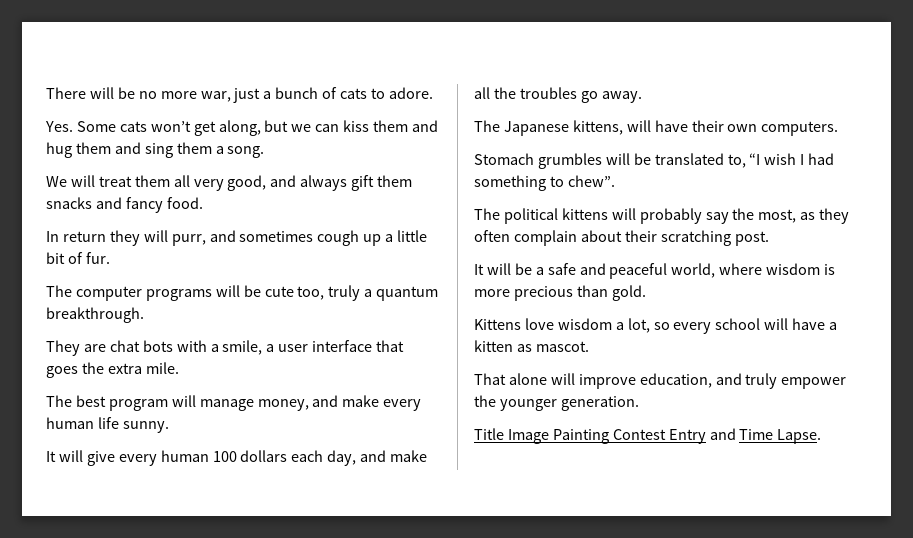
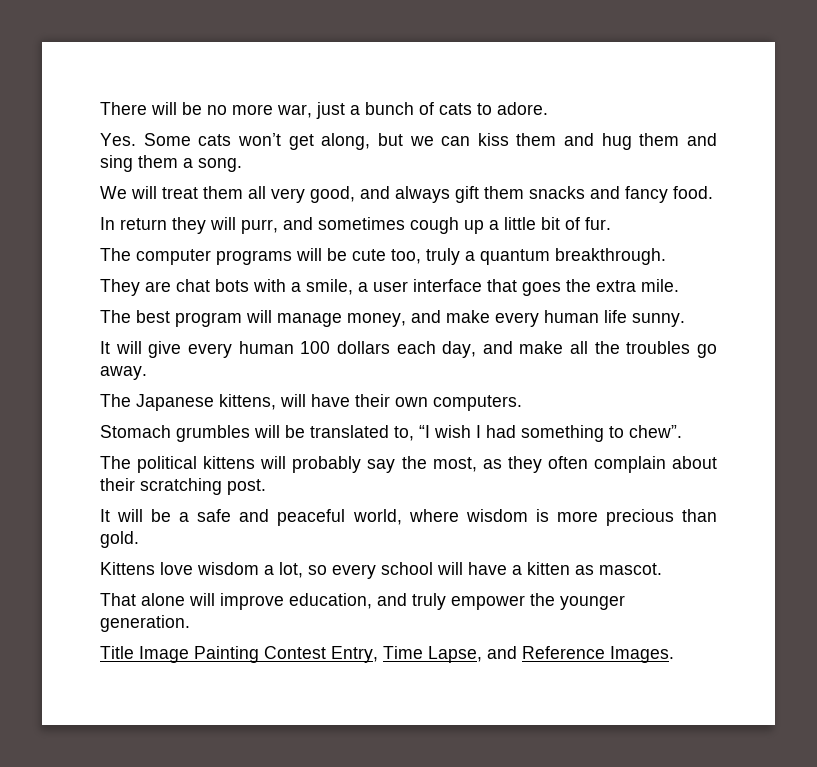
[668,428,822,444] Entry and Time Lapse. -> [331,646,674,663] Entry, Time Lapse, and Reference Images.

